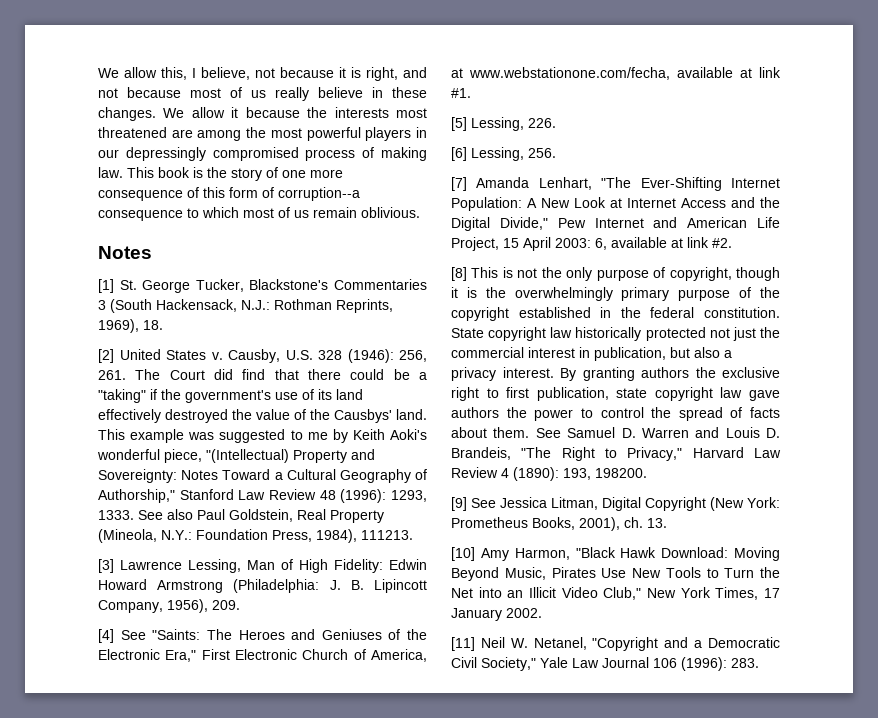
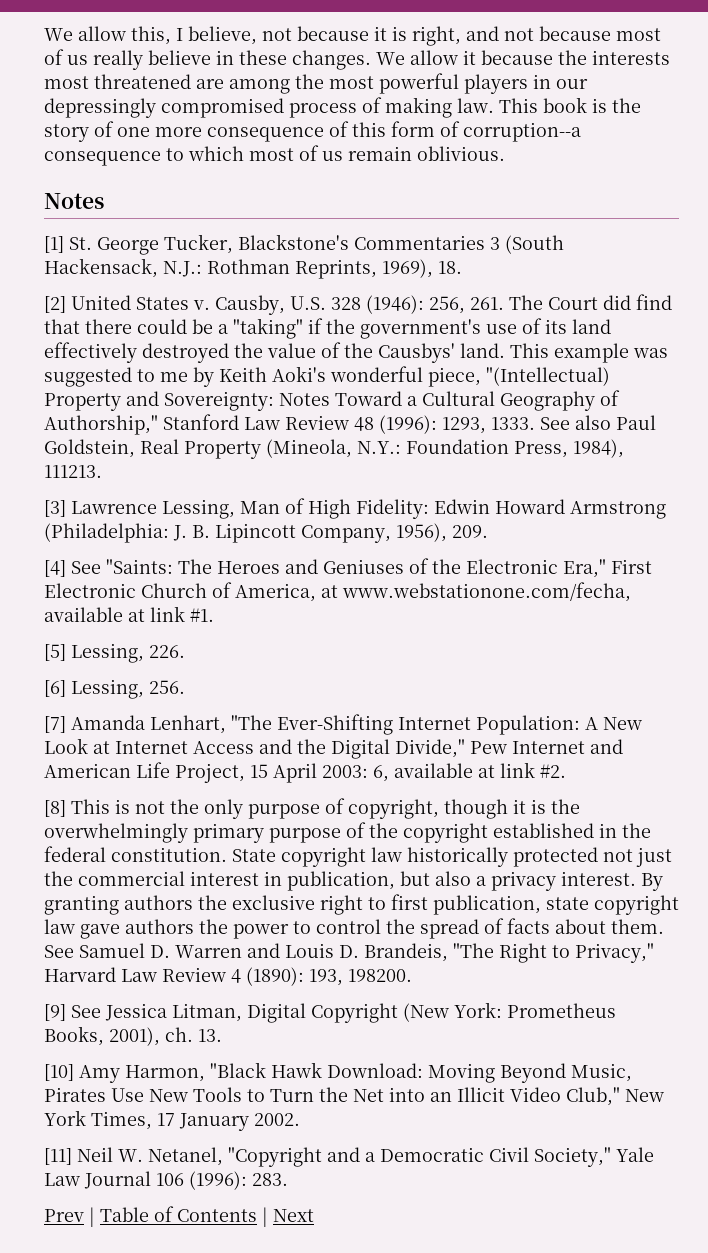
(759, 663) none -> [44,1206,314,1227] // Prev | Table of Contents | Next

